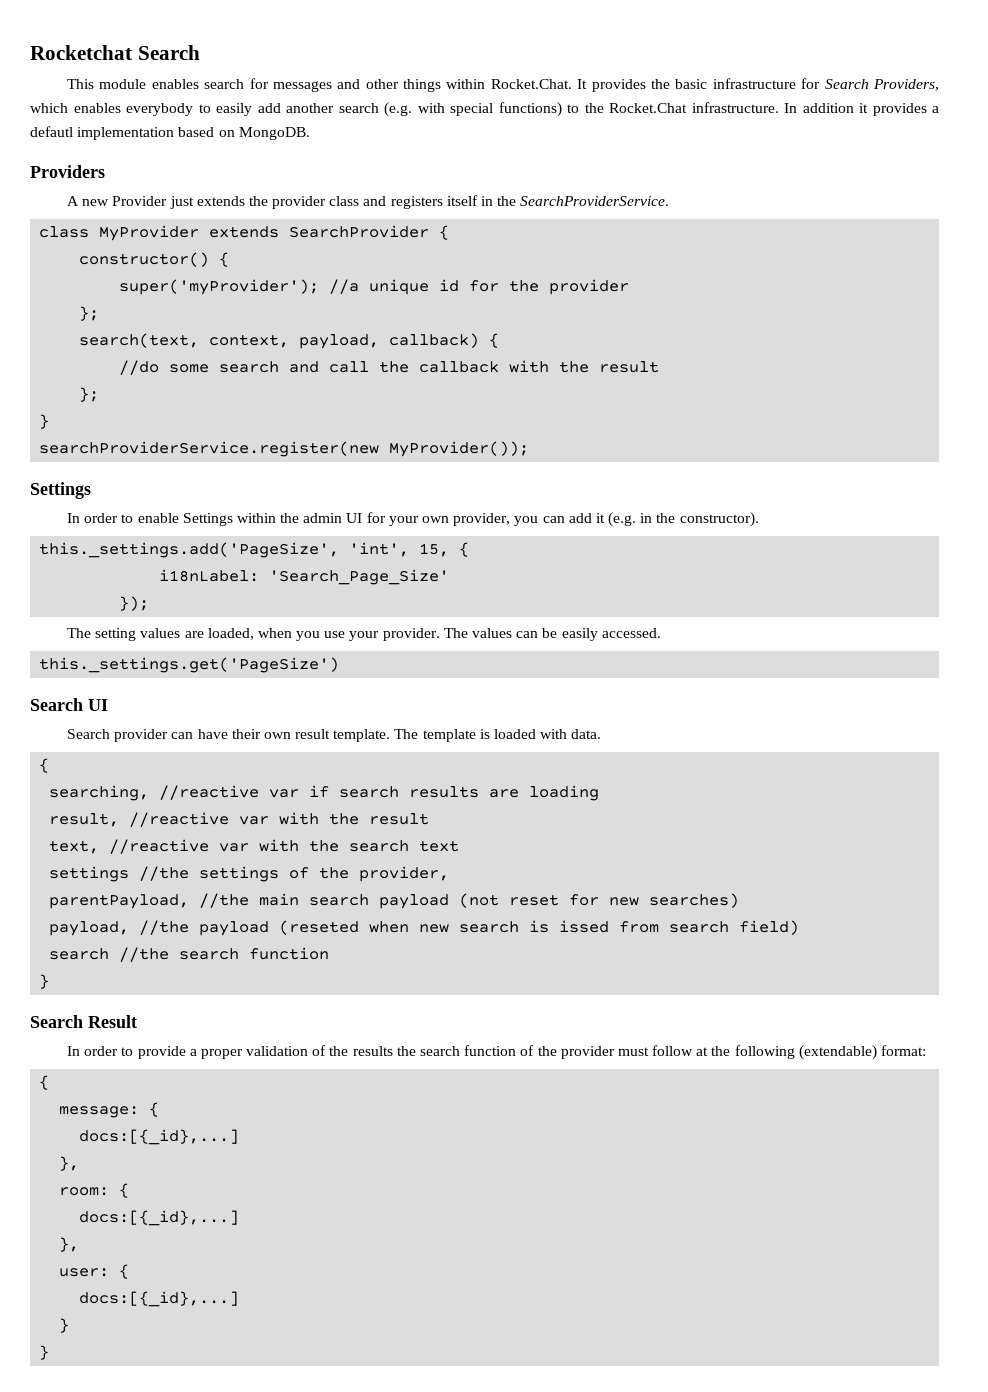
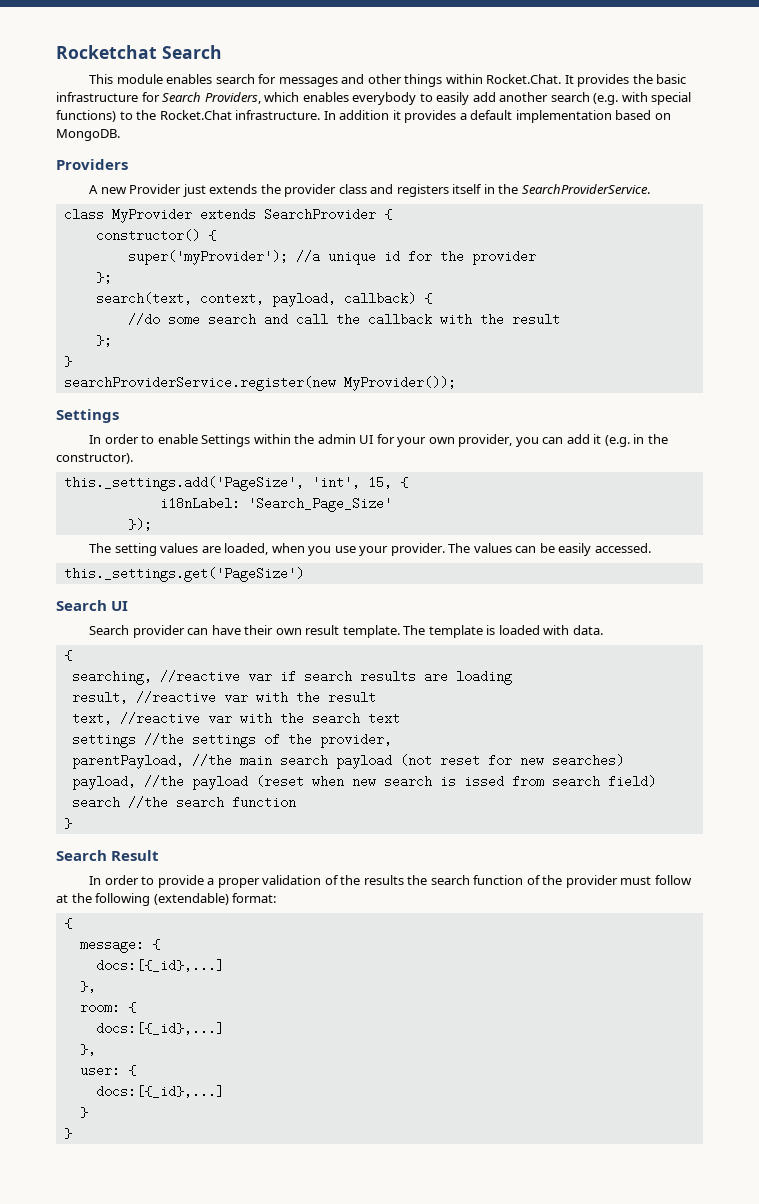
[30,126,73,137] defautl -> [470,110,513,120] default
[279,920,360,935] (reseted -> [255,775,304,788] (reset

